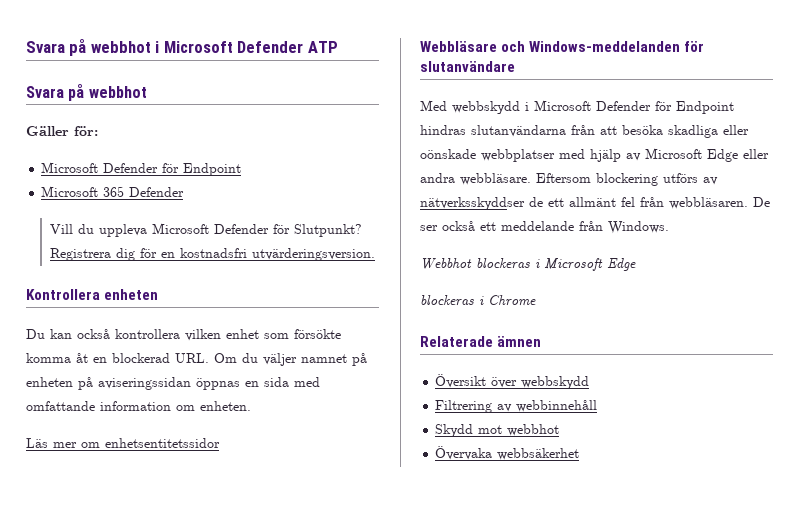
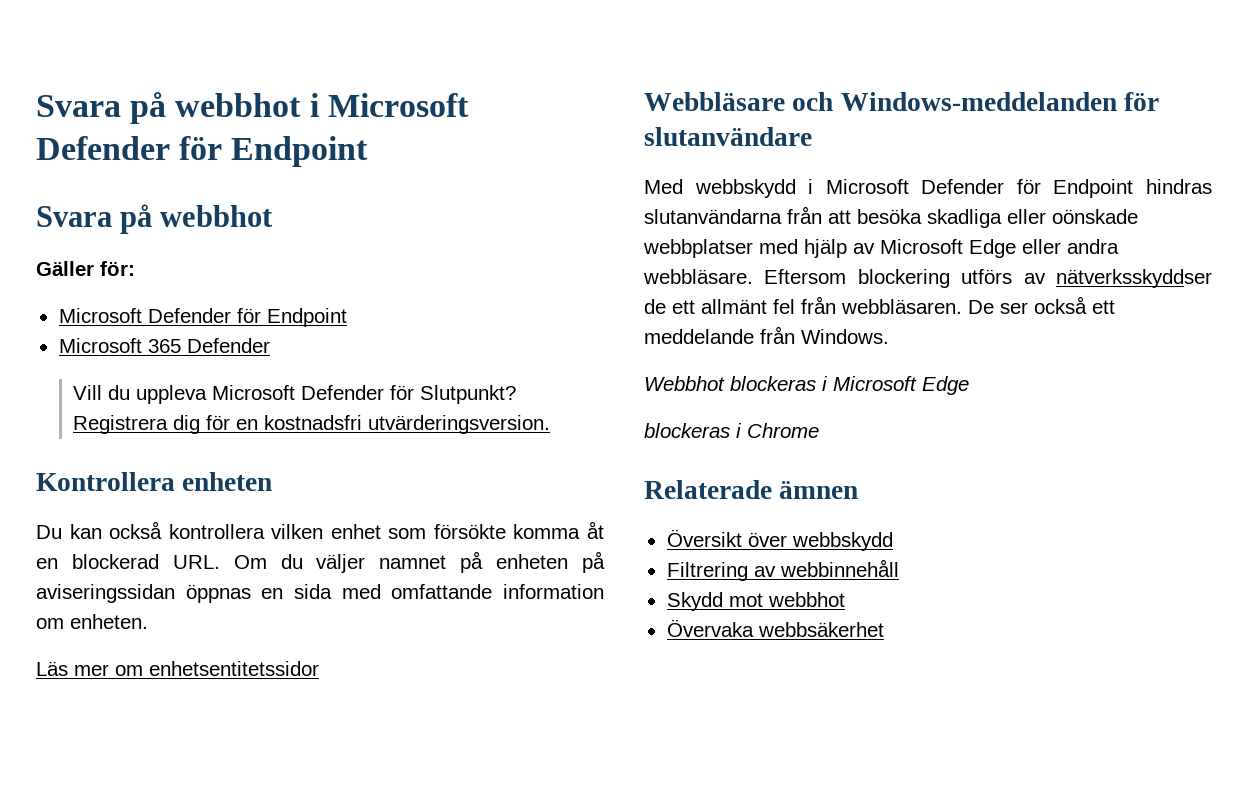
[307,41,338,53] ATP -> [179,136,369,167] för Endpoint

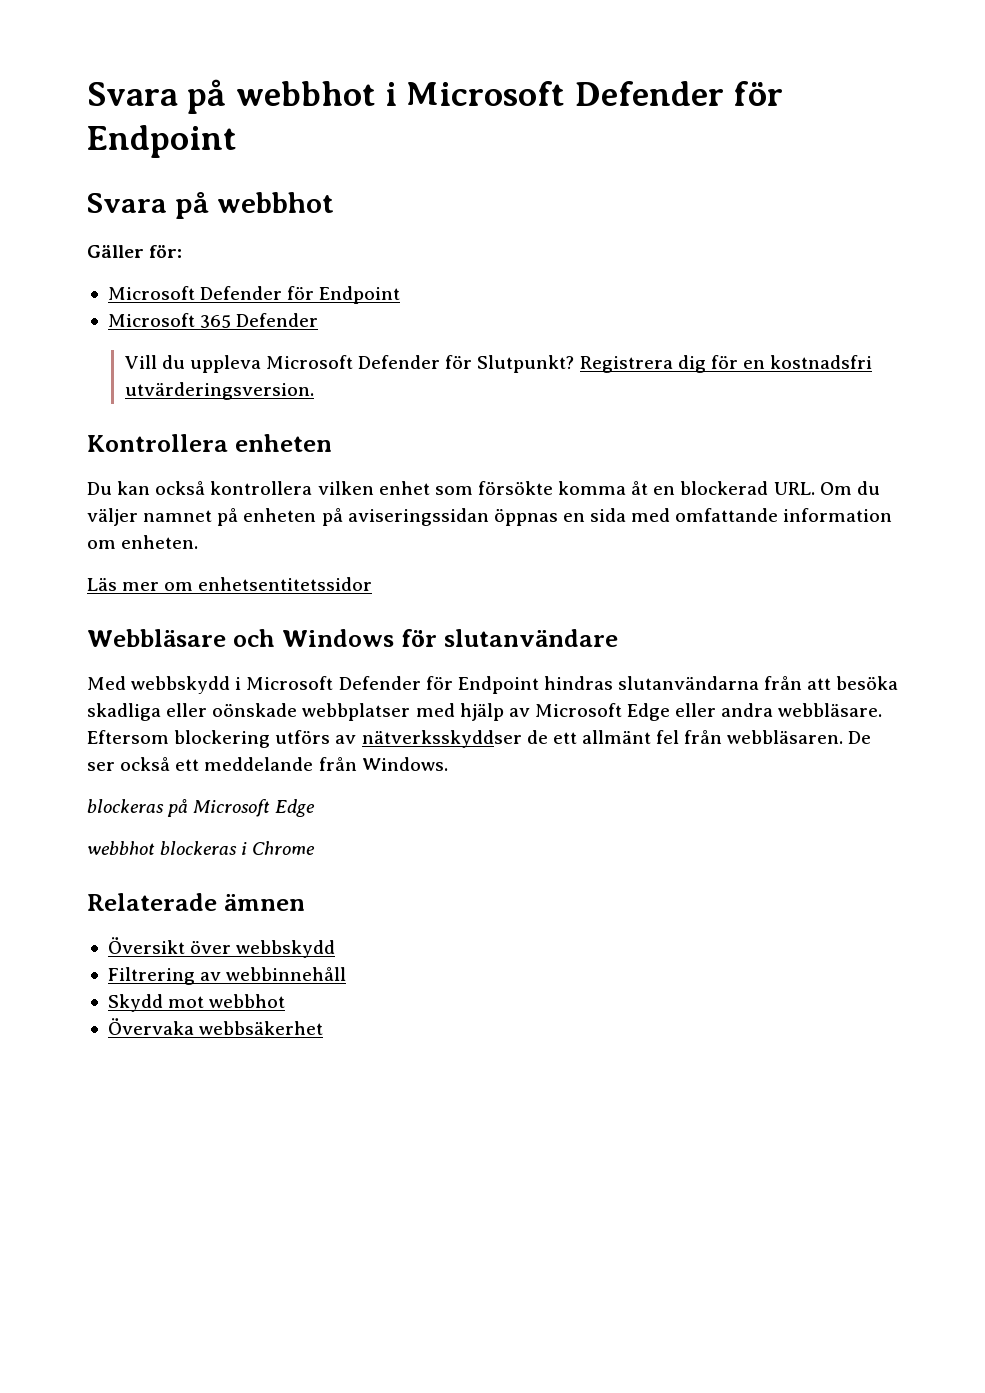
[840,92,1117,111] Windows-meddelanden -> [281,629,394,647] Windows
[644,376,828,391] Webbhot blockeras i -> [87,799,189,817] blockeras på
(969, 385) none -> [87,841,155,855] webbhot

